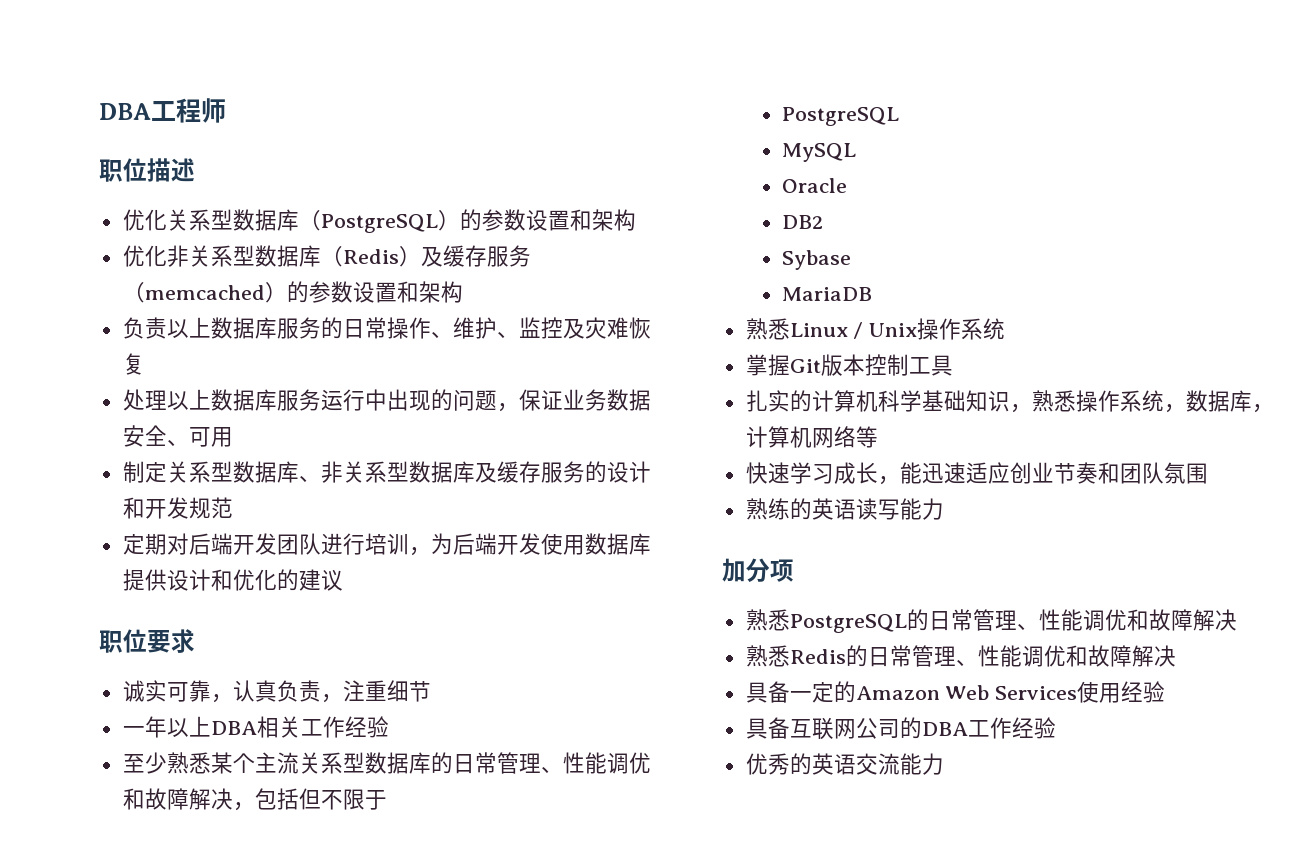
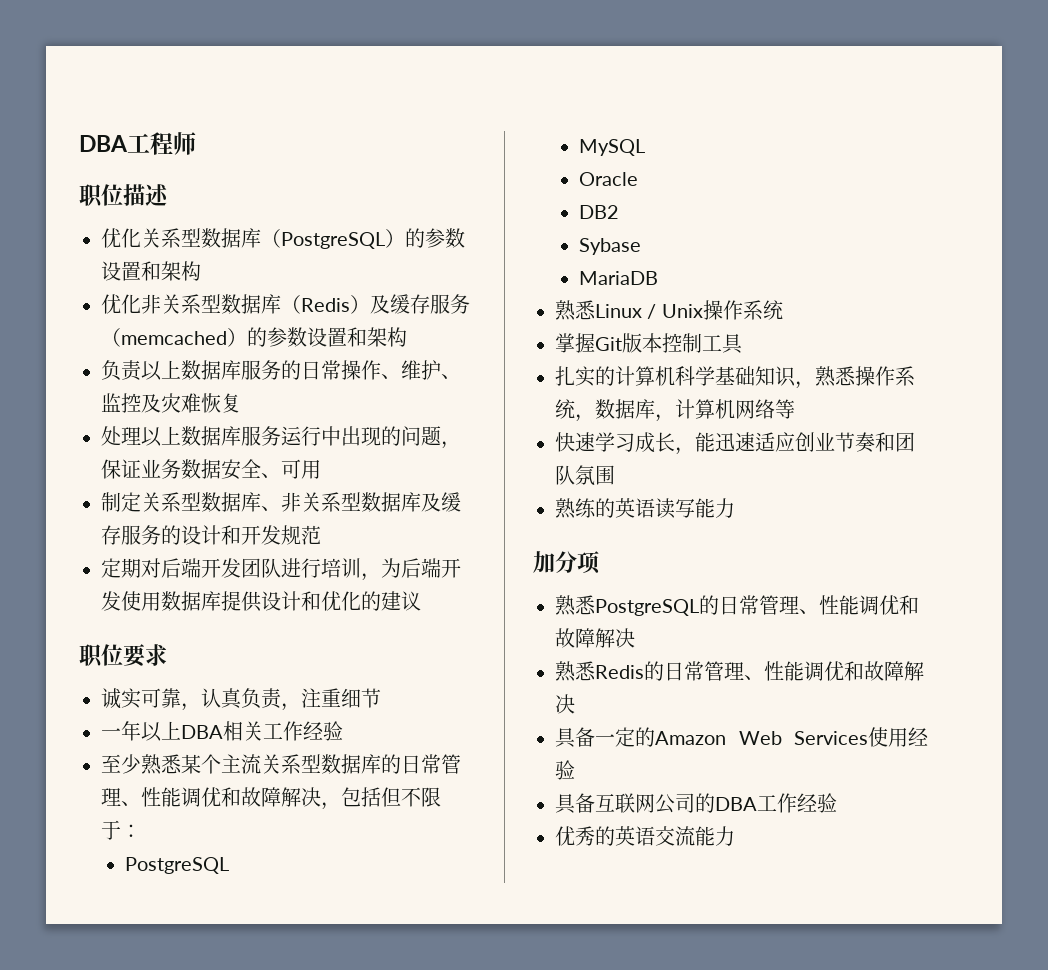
(387, 800) none -> [121,824,141,838] ：

